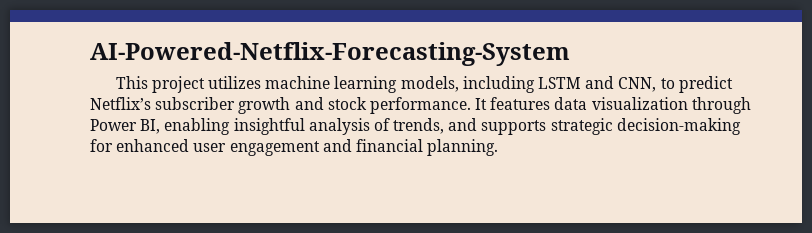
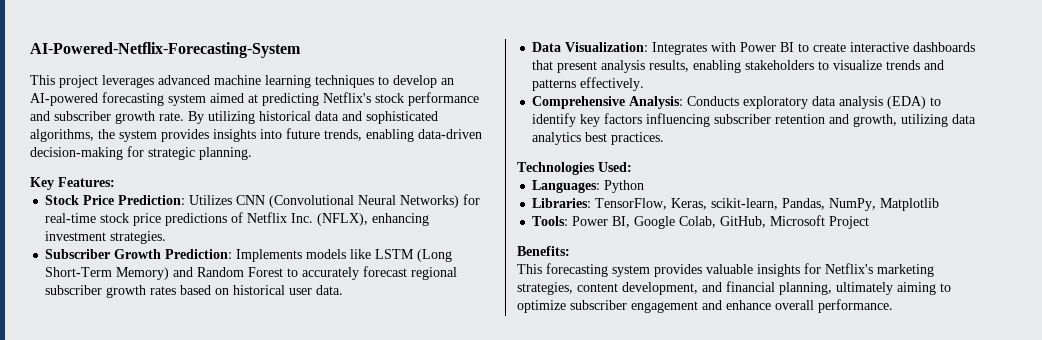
[208,76,733,93] [90,97,751,114] [90,118,741,135] [90,139,499,156] utilizes machine learning models, including LSTM and CNN, to predict Netflix’s subscriber growth and stock performance. It features data visualization through Power BI, enabling insightful analysis of trends, and supports strategic decision-making for enhanced user engagement and financial planning. -> [102,75,454,88] [30,92,479,106] [30,111,438,124] [30,128,482,142] [30,146,252,160] [30,177,115,190] [45,194,481,208] [45,212,430,226] [45,231,167,244] [45,249,453,262] [45,266,458,280] [45,285,344,298] [532,42,976,55] [532,60,945,73] [532,77,645,91] [532,96,942,109] [532,113,977,127] [532,132,665,145] [517,162,632,175] [532,180,645,193] [532,198,940,211] [532,215,870,229] [517,246,570,256] [517,263,934,277] [517,281,951,295] [517,299,893,313] leverages advanced machine learning techniques to develop an AI-powered forecasting system aimed at predicting Netflix's stock performance and subscriber growth rate. By utilizing historical data and sophisticated algorithms, the system provides insights into future trends, enabling data-driven decision-making for strategic planning. // Key Features: // Stock Price Prediction: Utilizes CNN (Convolutional Neural Networks) for real-time stock price predictions of Netflix Inc. (NFLX), enhancing investment strategies. // Subscriber Growth Prediction: Implements models like LSTM (Long Short-Term Memory) and Random Forest to accurately forecast regional subscriber growth rates based on historical user data. // Data Visualization: Integrates with Power BI to create interactive dashboards that present analysis results, enabling stakeholders to visualize trends and patterns effectively. // Comprehensive Analysis: Conducts exploratory data analysis (EDA) to identify key factors influencing subscriber retention and growth, utilizing data analytics best practices. // Technologies Used: // Languages: Python // Libraries: TensorFlow, Keras, scikit-learn, Pandas, NumPy, Matplotlib // Tools: Power BI, Google Colab, GitHub, Microsoft Project // Benefits: // This forecasting system provides valuable insights for Netflix's marketing strategies, content development, and financial planning, ultimately aiming to optimize subscriber engagement and enhance overall performance.

